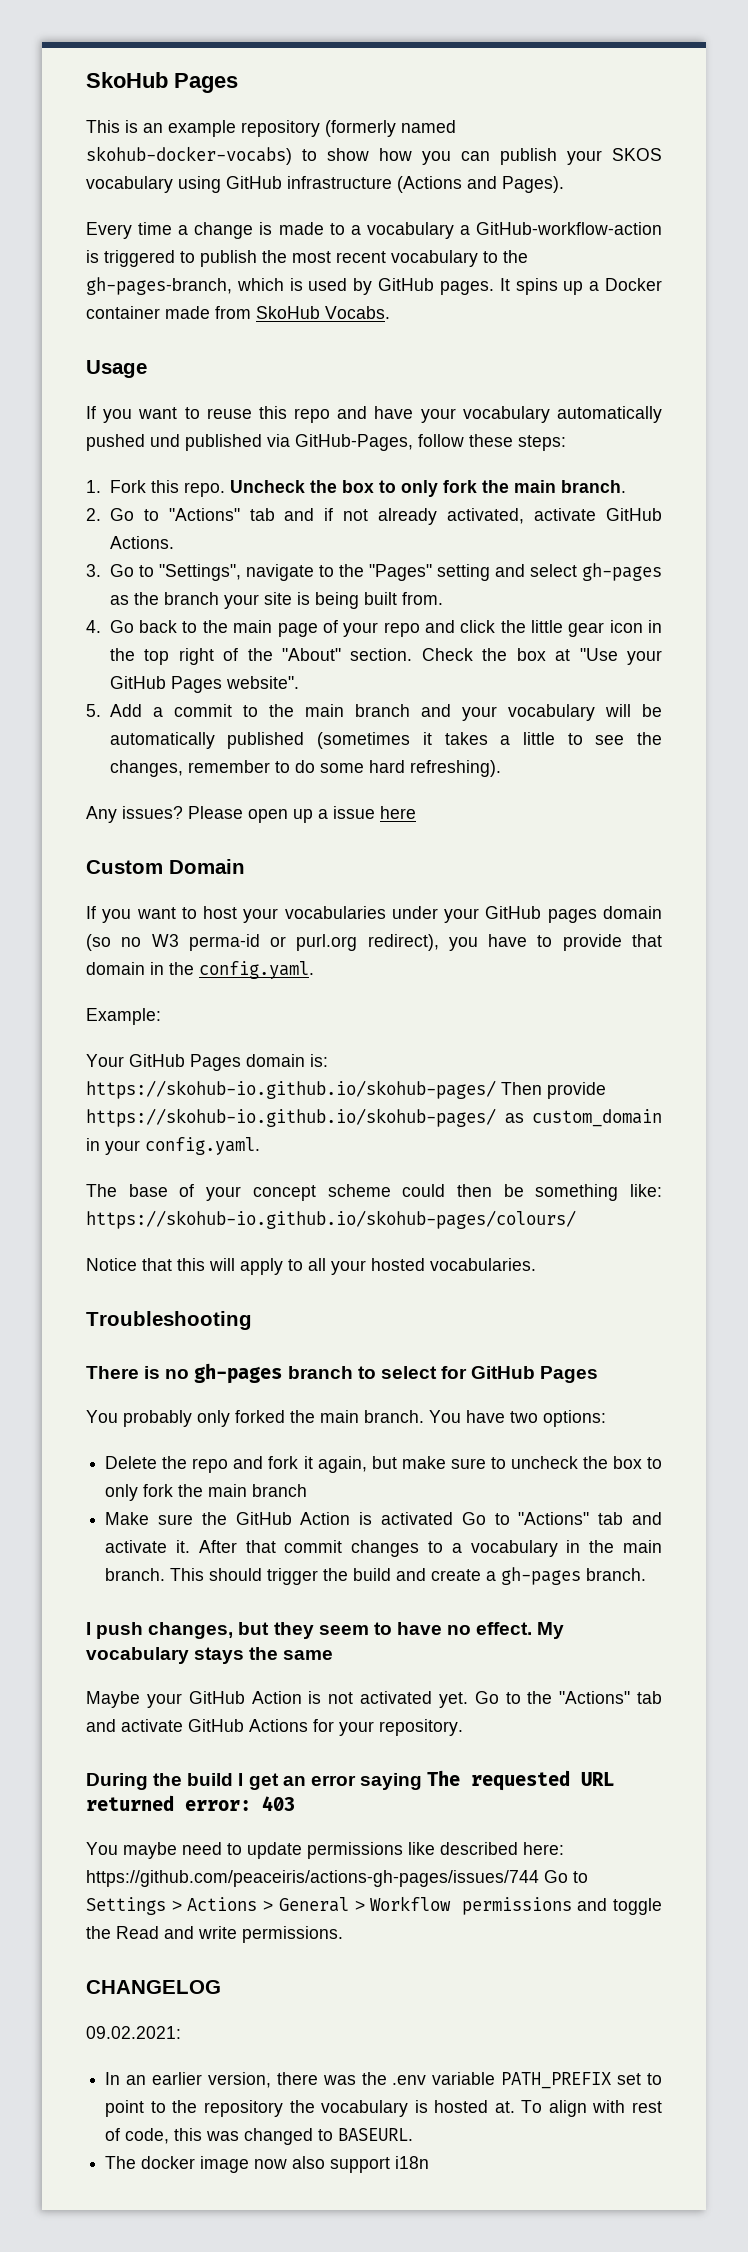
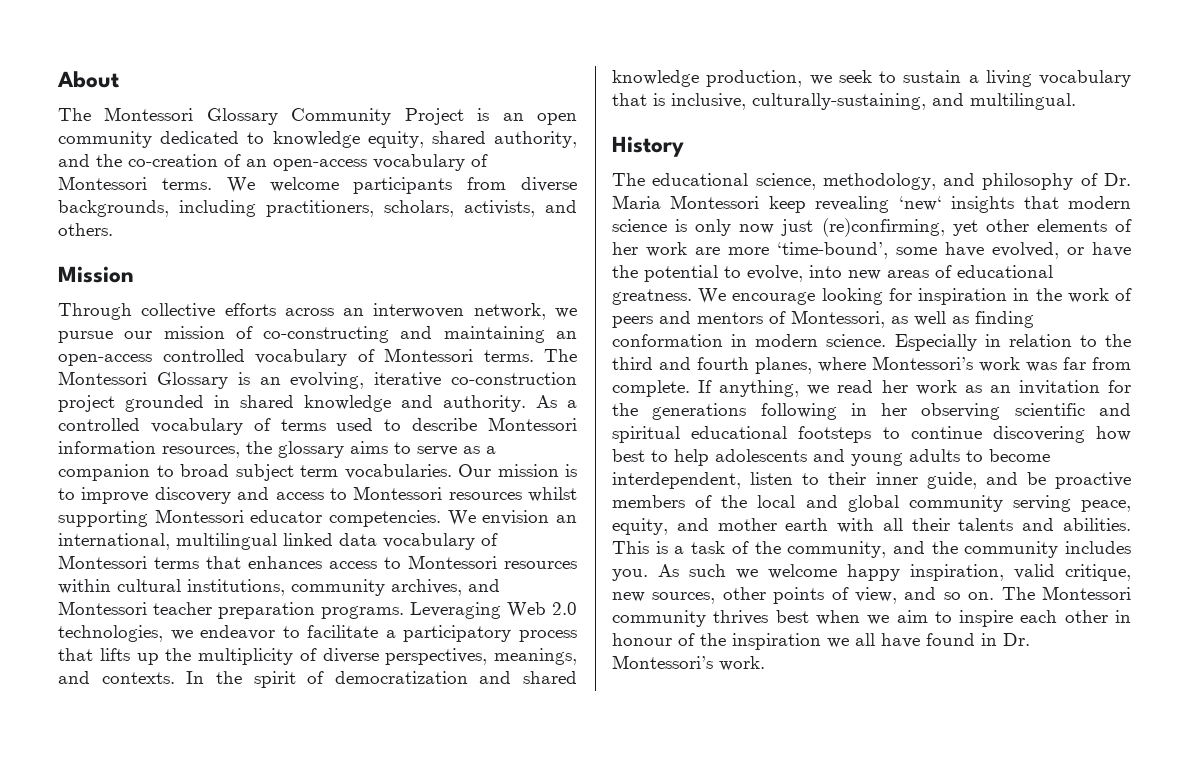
[86,72,238,93] [86,120,456,137] [86,146,662,165] [86,176,564,193] [86,222,662,239] [86,250,528,267] [86,277,662,295] [86,306,390,319] [86,360,147,378] [86,406,662,423] [86,434,566,451] [86,480,626,497] [86,508,662,525] [109,536,174,549] [86,563,662,581] [109,592,443,609] [86,620,663,637] [109,648,662,665] [109,676,299,693] [86,704,662,721] [109,732,663,749] [109,760,501,777] [86,806,416,823] [86,859,245,874] [86,906,662,923] [86,934,662,951] [86,961,314,979] [86,1008,161,1025] [86,1054,328,1071] [86,1080,606,1099] [86,1108,662,1127] [86,1137,260,1155] [86,1184,662,1201] [86,1210,576,1229] [86,1258,536,1275] [86,1311,252,1330] [86,1363,599,1384] [86,1410,606,1427] [105,1456,663,1473] [105,1484,308,1501] [105,1512,662,1525] [105,1540,662,1557] [105,1567,647,1585] [86,1622,565,1639] [86,1647,334,1664] [86,1691,662,1708] [86,1719,463,1736] [86,1770,615,1791] [86,1795,295,1811] [86,1842,564,1859] [86,1870,588,1887] [86,1896,662,1915] [86,1926,343,1943] [86,1980,221,1994] [86,2026,181,2039] [105,2072,662,2089] [105,2100,662,2117] [105,2128,414,2145] [105,2156,430,2173] SkoHub Pages // This is an example repository (formerly named skohub-docker-vocabs) to show how you can publish your SKOS vocabulary using GitHub infrastructure (Actions and Pages). // Every time a change is made to a vocabulary a GitHub-workflow-action is triggered to publish the most recent vocabulary to the gh-pages-branch, which is used by GitHub pages. It spins up a Docker container made from SkoHub Vocabs. // Usage // If you want to reuse this repo and have your vocabulary automatically pushed und published via GitHub-Pages, follow these steps: // 1. Fork this repo. Uncheck the box to only fork the main branch. // 2. Go to "Actions" tab and if not already activated, activate GitHub Actions. // 3. Go to "Settings", navigate to the "Pages" setting and select gh-pages as the branch your site is being built from. // 4. Go back to the main page of your repo and click the little gear icon in the top right of the "About" section. Check the box at "Use your GitHub Pages website". // 5. Add a commit to the main branch and your vocabulary will be automatically published (sometimes it takes a little to see the changes, remember to do some hard refreshing). // Any issues? Please open up a issue here // Custom Domain // If you want to host your vocabularies under your GitHub pages domain (so no W3 perma-id or purl.org redirect), you have to provide that domain in the config.yaml. // Example: // Your GitHub Pages domain is: https://skohub-io.github.io/skohub-pages/ Then provide https://skohub-io.github.io/skohub-pages/ as custom_domain in your config.yaml. // The base of your concept scheme could then be something like: https://skohub-io.github.io/skohub-pages/colours/ // Notice that this will apply to all your hosted vocabularies. // Troubleshooting // There is no gh-pages branch to select for GitHub Pages // You probably only forked the main branch. You have two options: // Delete the repo and fork it again, but make sure to uncheck the box to only fork the main branch // Make sure the GitHub Action is activated Go to "Actions" tab and activate it. After that commit changes to a vocabulary in the main branch. This should trigger the build and create a gh-pages branch. // I push changes, but they seem to have no effect. My vocabulary stays the same // Maybe your GitHub Action is not activated yet. Go to the "Actions" tab and activate GitHub Actions for your repository. // During the build I get an error saying The requested URL returned error: 403 // You maybe need to update permissions like described here: https://github.com/peaceiris/actions-gh-pages/issues/744 Go to Settings > Actions > General > Workflow permissions and toggle the Read and write permissions. // CHANGELOG // 09.02.2021: // In an earlier version, there was the .env variable PATH_PREFIX set to point to the repository the vocabulary is hosted at. To align with rest of code, this was changed to BASEURL. // The docker image now also support i18n -> [57,71,119,88] [58,107,577,125] [58,131,577,148] [58,154,488,171] [58,176,577,194] [58,200,577,217] [58,223,113,236] [58,266,134,283] [58,303,577,320] [58,326,577,343] [58,348,577,366] [58,371,577,389] [58,395,577,412] [58,417,577,435] [58,441,496,458] [58,464,577,481] [58,486,577,504] [58,509,578,527] [58,533,498,550] [58,555,577,569] [58,579,500,596] [58,601,577,619] [58,625,577,642] [58,648,577,665] [58,671,577,688] [612,70,1131,87] [612,93,1076,110] [612,136,684,157] [612,173,1131,190] [612,195,1131,213] [612,218,1132,237] [612,242,1131,259] [612,265,1053,282] [612,288,1132,305] [612,310,1034,328] [612,334,1131,351] [612,356,1131,374] [612,380,1131,397] [612,403,1131,420] [612,426,1131,443] [612,449,1050,466] [612,472,1131,489] [612,495,1131,512] [612,518,1131,535] [612,541,1131,558] [612,564,1131,581] [612,586,1131,604] [612,610,1131,627] [612,633,1030,650] [612,655,765,671] About // The Montessori Glossary Community Project is an open community dedicated to knowledge equity, shared authority, and the co-creation of an open-access vocabulary of Montessori terms. We welcome participants from diverse backgrounds, including practitioners, scholars, activists, and others. // Mission // Through collective efforts across an interwoven network, we pursue our mission of co-constructing and maintaining an open-access controlled vocabulary of Montessori terms. The Montessori Glossary is an evolving, iterative co-construction project grounded in shared knowledge and authority. As a controlled vocabulary of terms used to describe Montessori information resources, the glossary aims to serve as a companion to broad subject term vocabularies. Our mission is to improve discovery and access to Montessori resources whilst supporting Montessori educator competencies. We envision an international, multilingual linked data vocabulary of Montessori terms that enhances access to Montessori resources within cultural institutions, community archives, and Montessori teacher preparation programs. Leveraging Web 2.0 technologies, we endeavor to facilitate a participatory process that lifts up the multiplicity of diverse perspectives, meanings, and contexts. In the spirit of democratization and shared knowledge production, we seek to sustain a living vocabulary that is inclusive, culturally-sustaining, and multilingual. // History // The educational science, methodology, and philosophy of Dr. Maria Montessori keep revealing ‘new‘ insights that modern science is only now just (re)confirming, yet other elements of her work are more ‘time-bound’, some have evolved, or have the potential to evolve, into new areas of educational greatness. We encourage looking for inspiration in the work of peers and mentors of Montessori, as well as finding conformation in modern science. Especially in relation to the third and fourth planes, where Montessori’s work was far from complete. If anything, we read her work as an invitation for the generations following in her observing scientific and spiritual educational footsteps to continue discovering how best to help adolescents and young adults to become interdependent, listen to their inner guide, and be proactive members of the local and global community serving peace, equity, and mother earth with all their talents and abilities. This is a task of the community, and the community includes you. As such we welcome happy inspiration, valid critique, new sources, other points of view, and so on. The Montessori community thrives best when we aim to inspire each other in honour of the inspiration we all have found in Dr. Montessori’s work.

